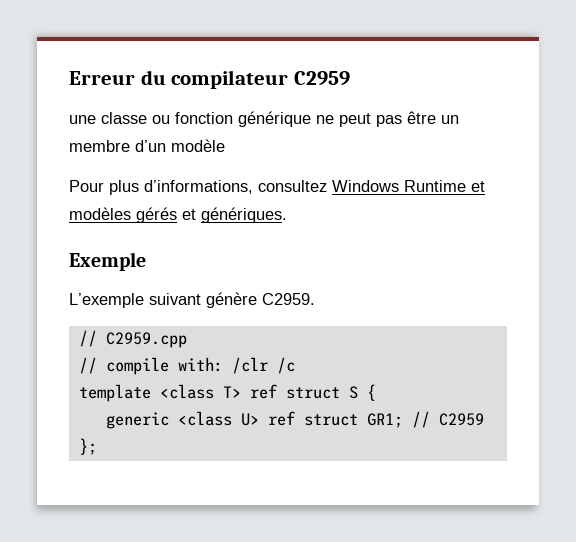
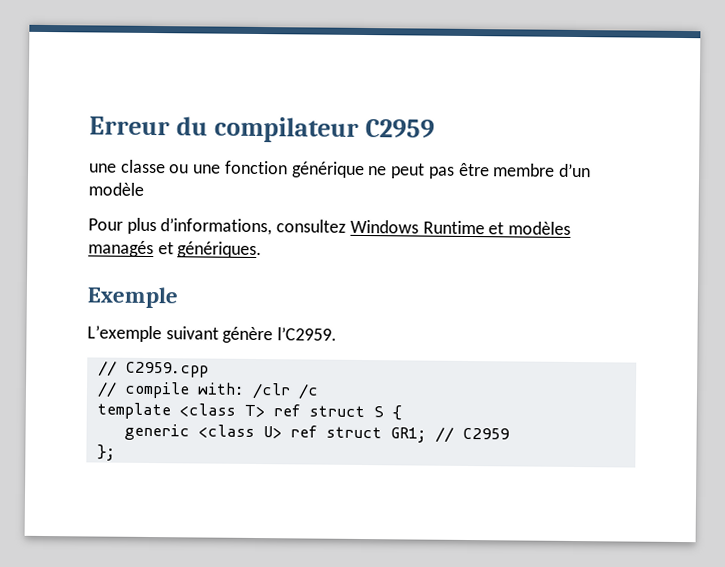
(170, 119) none -> [193,164,222,174] une
[441,115,459,124] un -> (490, 169) none
[136,207,177,223] gérés -> [88,240,154,258] managés
[262,293,315,305] C2959. -> [277,327,338,341] l’C2959.

